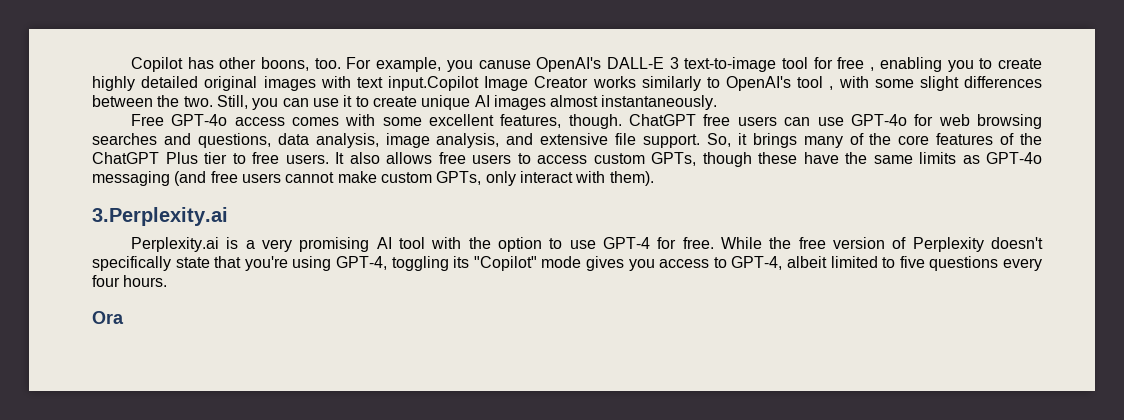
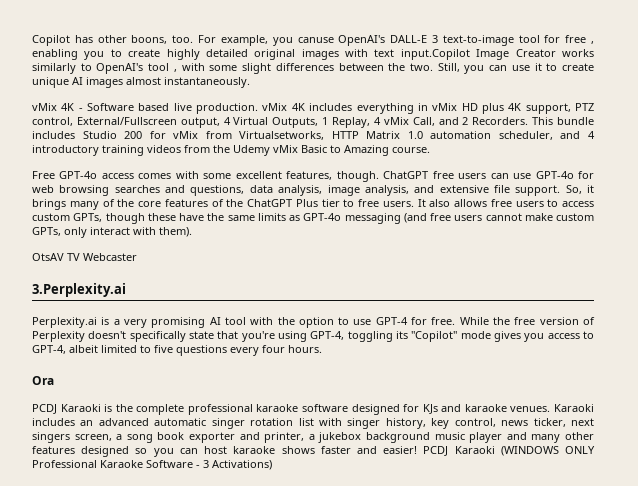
(718, 102) none -> [32,103,595,114] [32,117,595,128] [32,131,596,140] [32,145,430,156] // vMix 4K - Software based live production. vMix 4K includes everything in vMix HD plus 4K support, PTZ control, External/Fullscreen output, 4 Virtual Outputs, 1 Replay, 4 vMix Call, and 2 Recorders. This bundle includes Studio 200 for vMix from Virtualsetworks, HTTP Matrix 1.0 automation scheduler, and 4 introductory training videos from the Udemy vMix Basic to Amazing course.
(654, 178) none -> [32,253,137,261] // OtsAV TV Webcaster
(124, 317) none -> [32,404,594,415] [32,418,595,429] [32,432,595,443] [32,446,595,457] [32,460,272,470] // PCDJ Karaoki is the complete professional karaoke software designed for KJs and karaoke venues. Karaoki includes an advanced automatic singer rotation list with singer history, key control, news ticker, next singers screen, a song book exporter and printer, a jukebox background music player and many other features designed so you can host karaoke shows faster and easier! PCDJ Karaoki (WINDOWS ONLY Professional Karaoke Software - 3 Activations)

